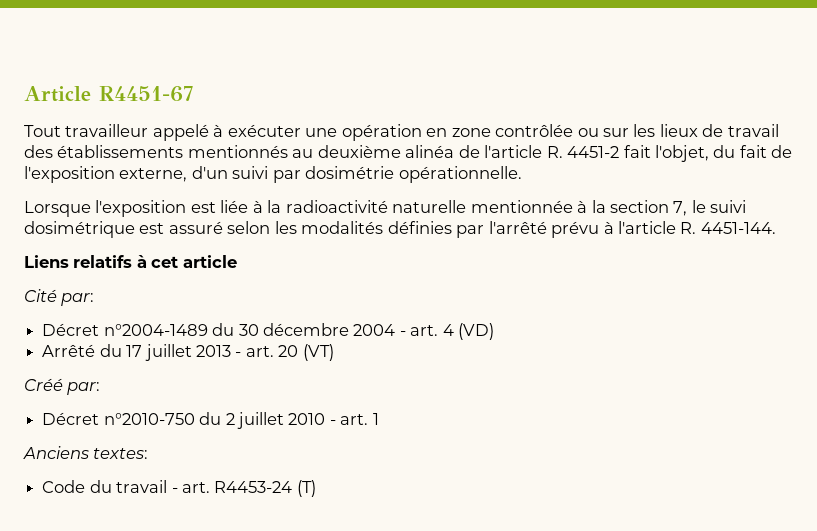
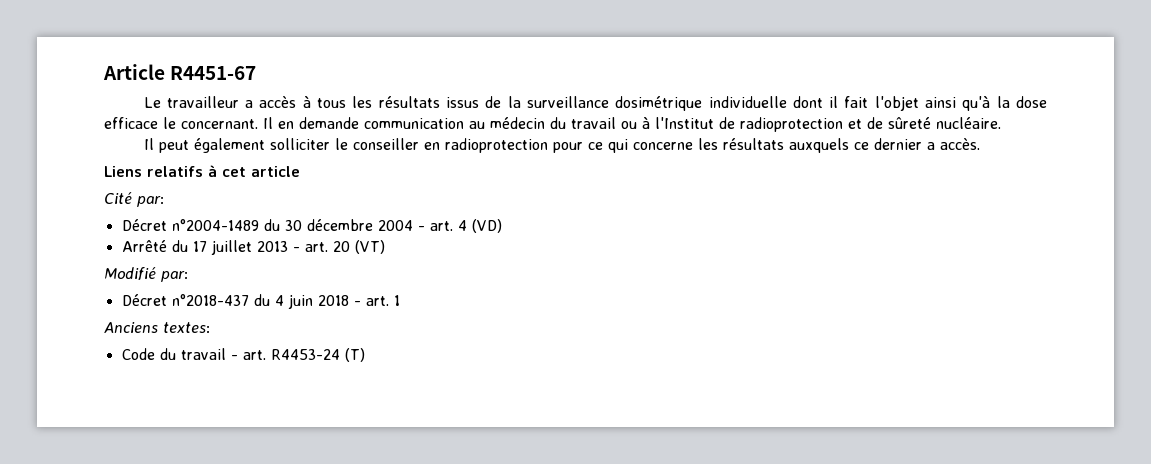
[24,124,779,141] [24,145,793,162] [24,166,522,183] [24,200,747,217] [24,221,776,238] Tout travailleur appelé à exécuter une opération en zone contrôlée ou sur les lieux de travail des établissements mentionnés au deuxième alinéa de l'article R. 4451-2 fait l'objet, du fait de l'exposition externe, d'un suivi par dosimétrie opérationnelle. // Lorsque l'exposition est liée à la radioactivité naturelle mentionnée à la section 7, le suivi dosimétrique est assuré selon les modalités définies par l'arrêté prévu à l'article R. 4451-144. -> [143,96,1047,111] [104,117,1001,132] [143,138,980,153] Le travailleur a accès à tous les résultats issus de la surveillance dosimétrique individuelle dont il fait l'objet ainsi qu'à la dose efficace le concernant. Il en demande communication au médecin du travail ou à l'Institut de radioprotection et de sûreté nucléaire. // Il peut également solliciter le conseiller en radioprotection pour ce qui concerne les résultats auxquels ce dernier a accès.
[24,378,101,395] [42,412,326,429] Créé par: // Décret n°2010-750 du 2 juillet 2010 -> [104,267,188,282] [121,294,349,309] Modifié par: // Décret n°2018-437 du 4 juin 2018

